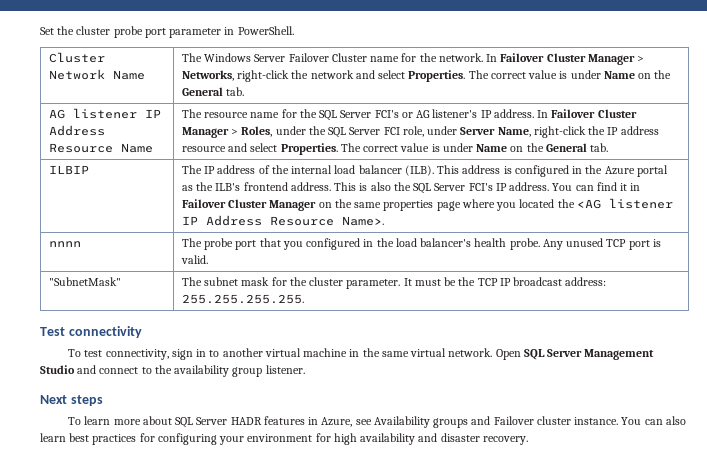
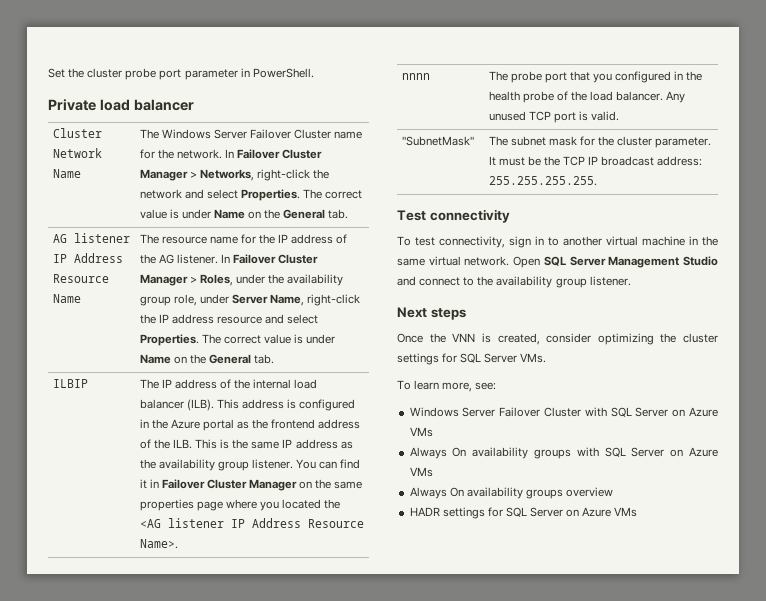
(294, 30) none -> [48,99,194,111] // Private load balancer
[319,109,534,121] SQL Server FCI's or AG listener's IP address. -> [278,234,348,244] [139,254,218,264] IP address of the AG listener.
[328,127,400,138] SQL Server FCI -> [287,274,344,286] [139,296,171,306] availability group
[215,182,550,194] ILB's frontend address. This is also the SQL Server FCI's IP address. -> [271,419,361,429] [139,439,353,449] [139,459,294,471] frontend address of the ILB. This is the same IP address as the availability group listener.
[395,238,540,250] load balancer's health probe. -> [488,91,664,103] health probe of the load balancer.
[68,416,686,428] [40,433,528,445] To learn more about SQL Server HADR features in Azure, see Availability groups and Failover cluster instance. You can also learn best practices for configuring your environment for high availability and disaster recovery. -> [397,333,718,345] [397,353,547,365] [397,380,497,392] [409,407,718,417] [409,427,433,437] [409,447,718,459] [409,467,433,477] [409,487,614,499] [409,507,638,519] Once the VNN is created, consider optimizing the cluster settings for SQL Server VMs. // To learn more, see: // Windows Server Failover Cluster with SQL Server on Azure VMs // Always On availability groups with SQL Server on Azure VMs // Always On availability groups overview // HADR settings for SQL Server on Azure VMs

